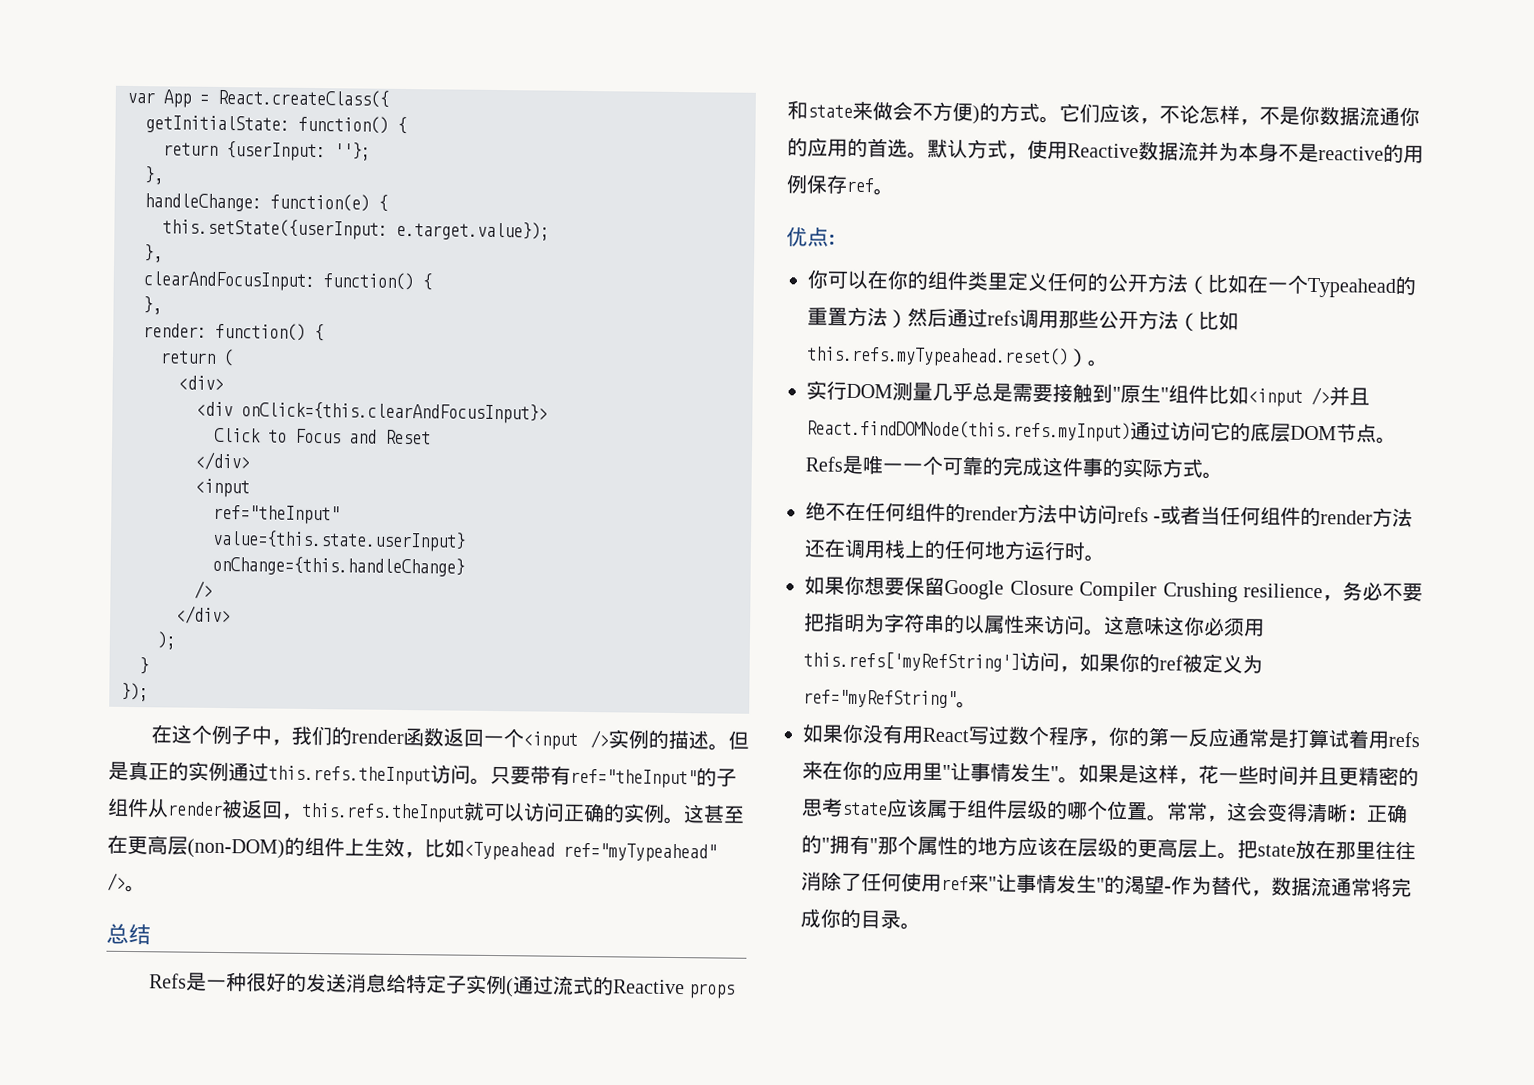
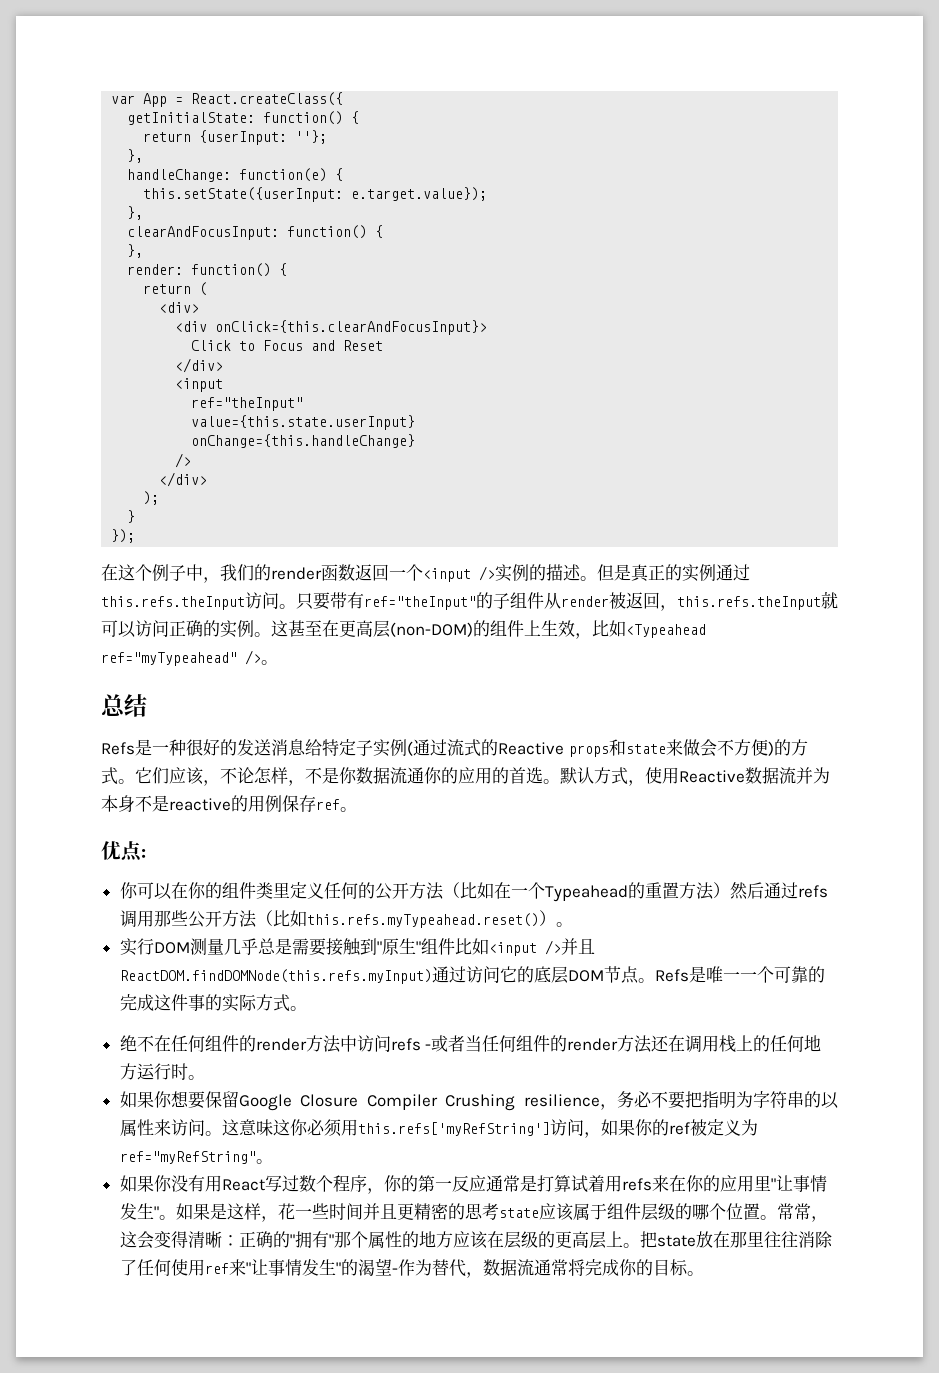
[806,419,1131,442] React.findDOMNode(this.refs.myInput) -> [119,969,432,984] ReactDOM.findDOMNode(this.refs.myInput)
[880,910,901,929] 录 -> [669,1259,688,1276] 标

